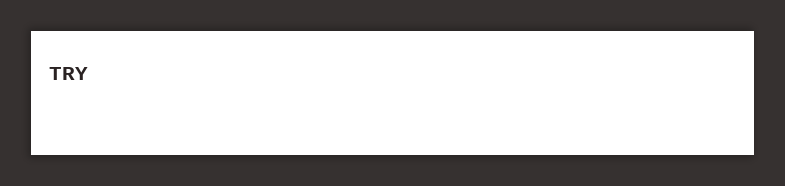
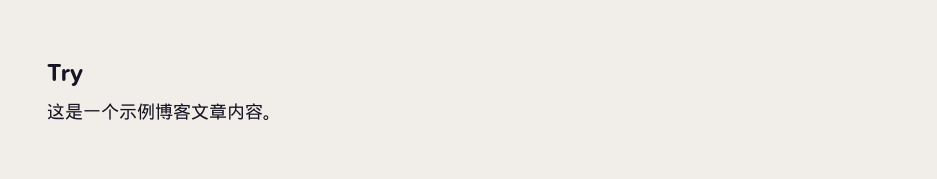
[49,67,88,80] TRY -> [47,64,83,86] [47,103,281,121] Try // 这是一个示例博客文章内容。

